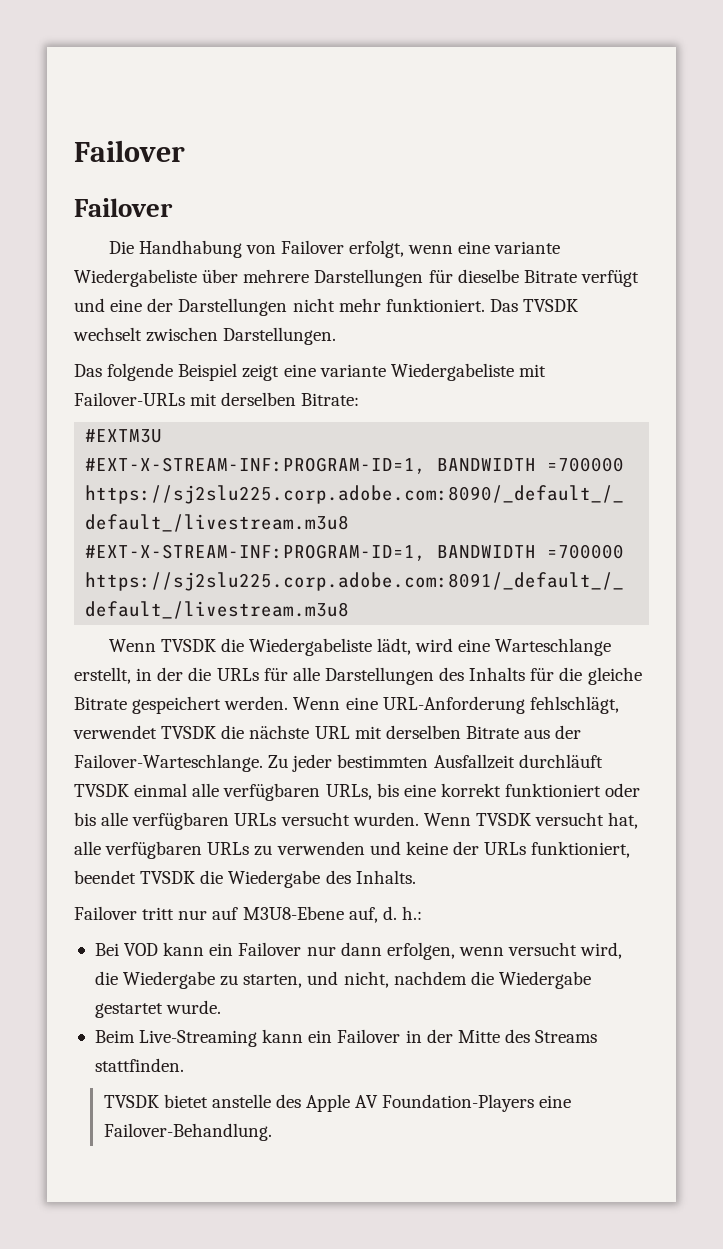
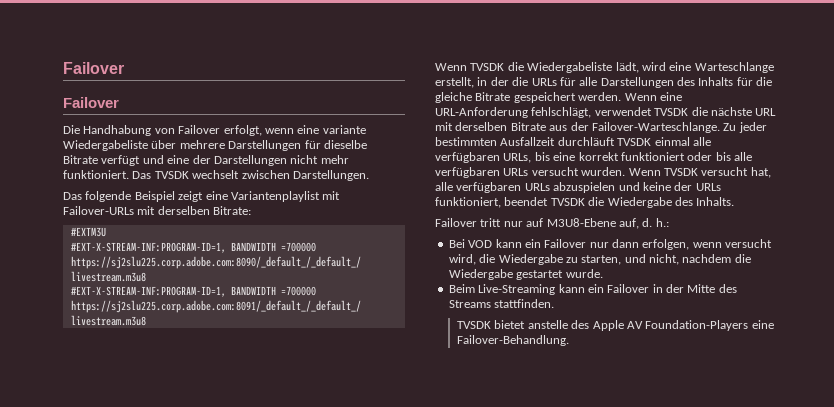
[319,363,514,381] variante Wiedergabeliste -> [230,191,320,202] Variantenplaylist
[254,841,365,856] zu verwenden -> [553,182,616,193] abzuspielen

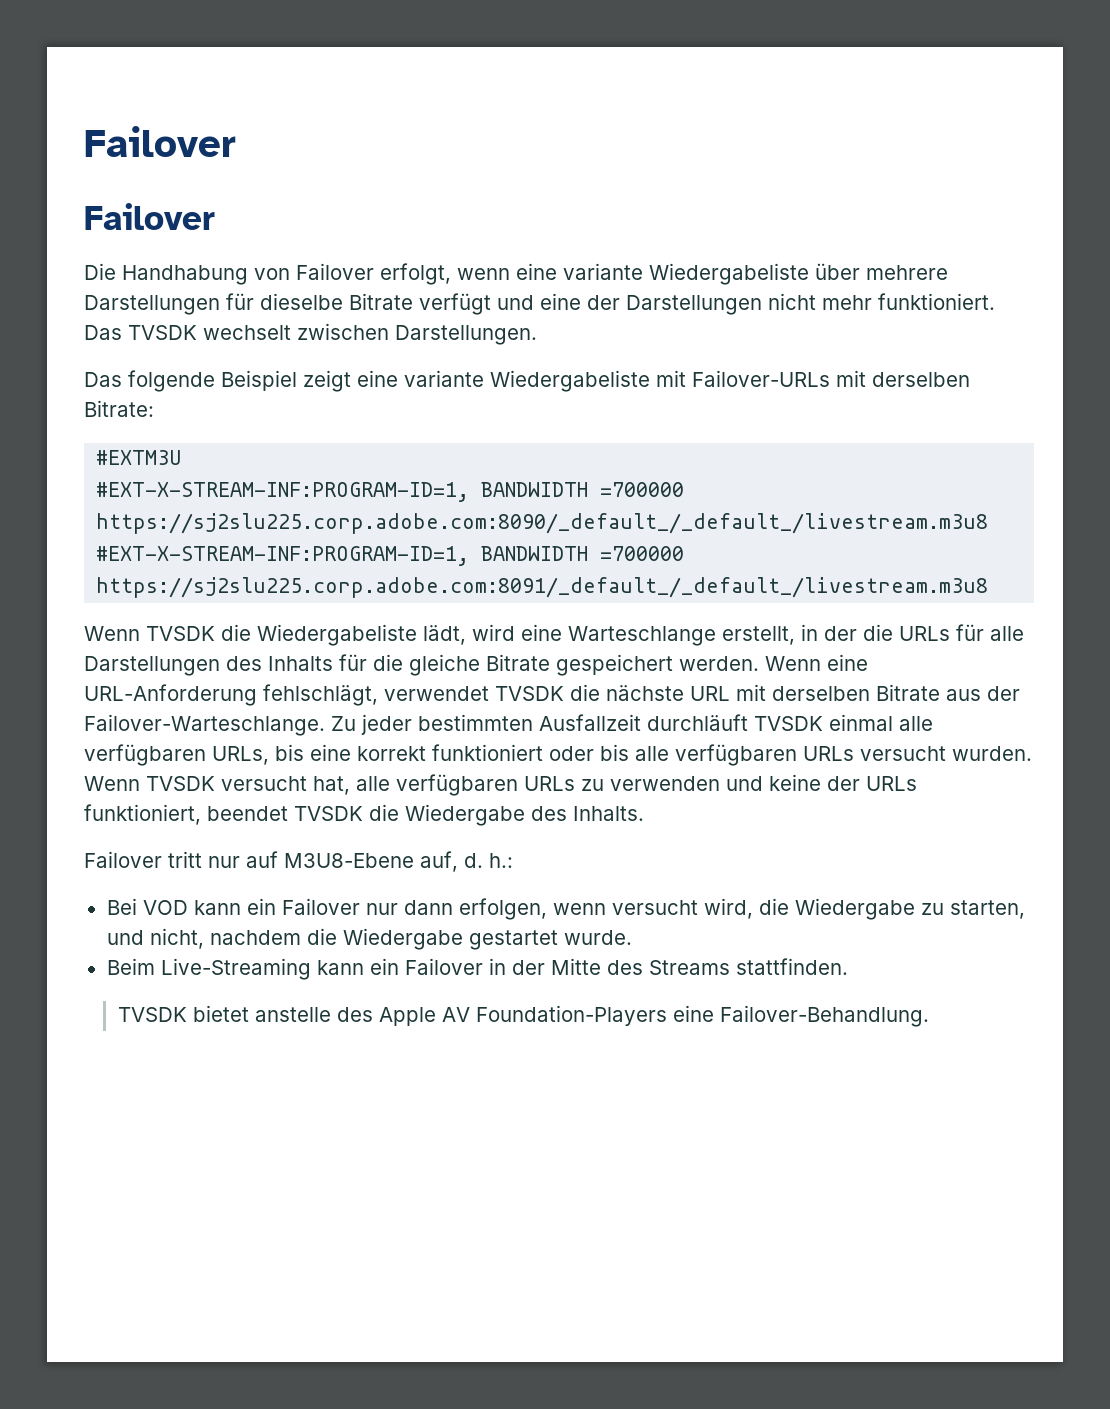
[230,191,320,202] Variantenplaylist -> [404,370,650,392] variante Wiedergabeliste
[553,182,616,193] abzuspielen -> [581,776,720,791] zu verwenden

